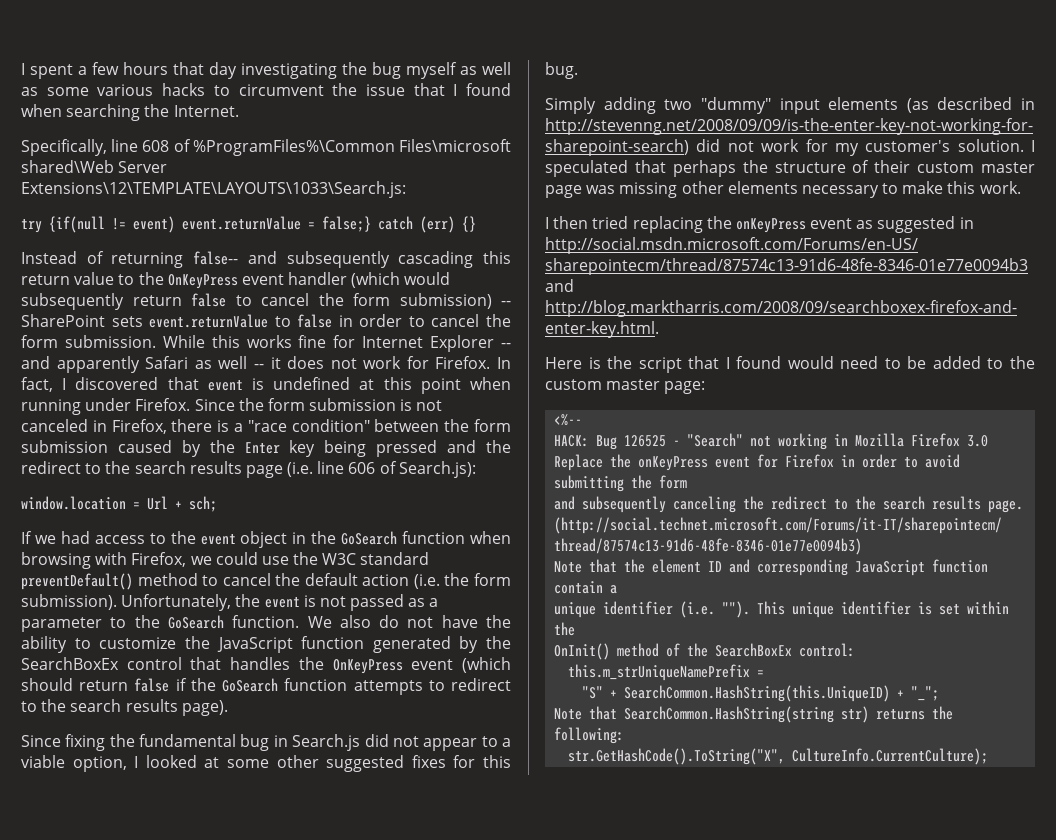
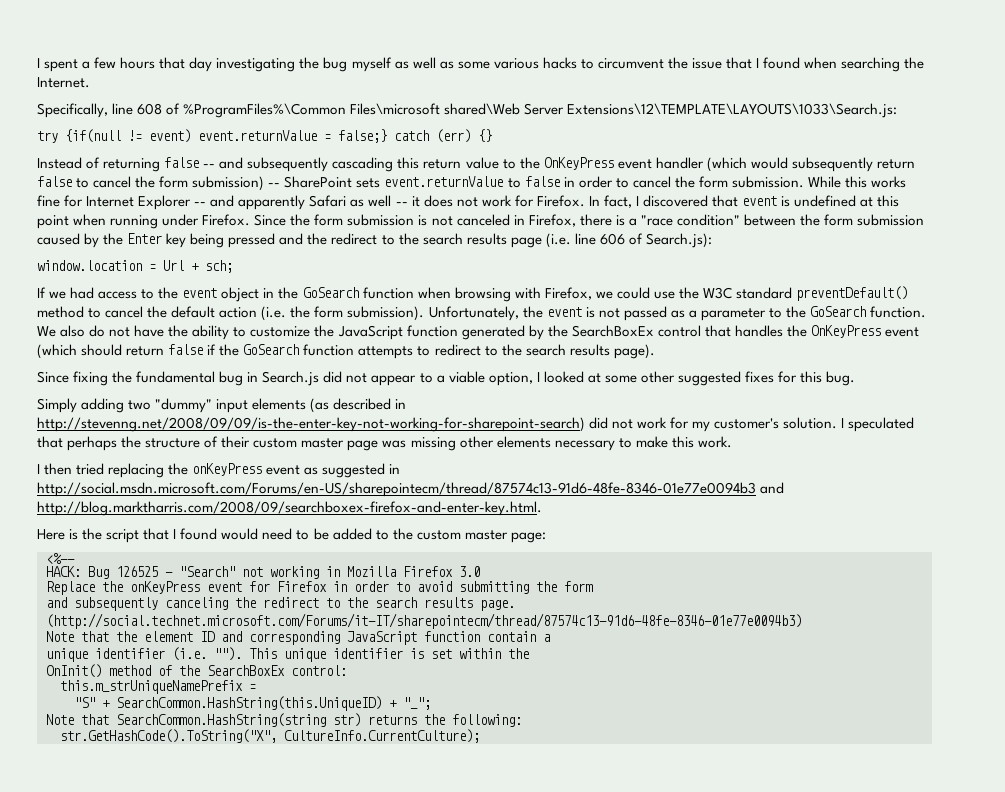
[193,251,239,265] false-- -> [164,157,216,168] false --

